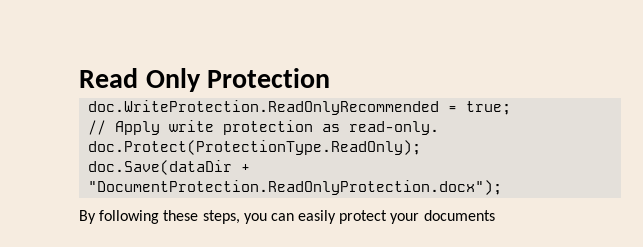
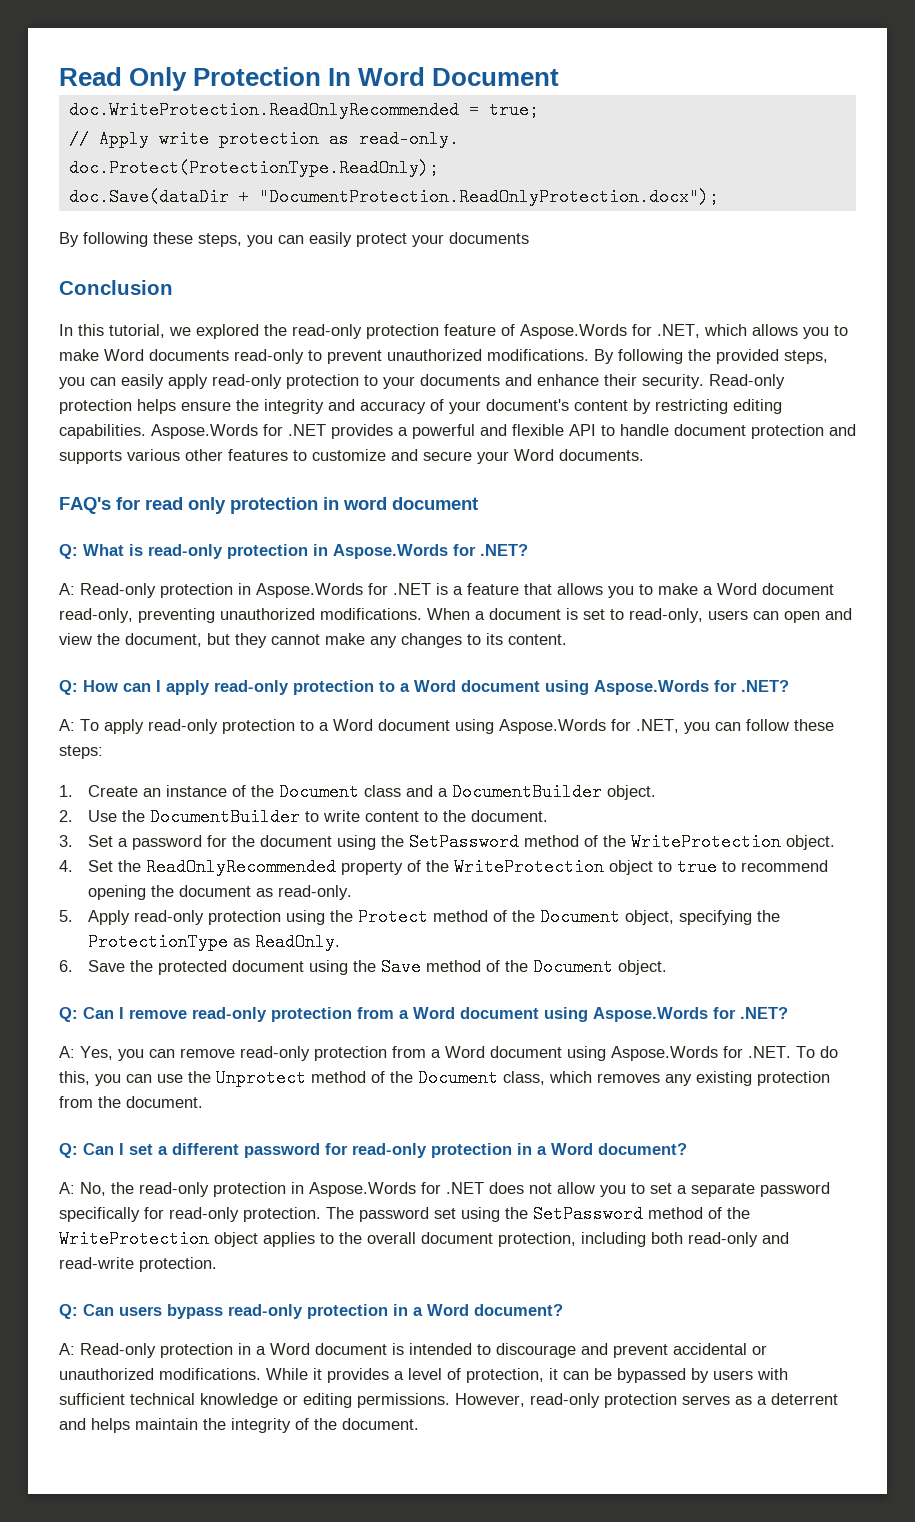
(331, 78) none -> [328,67,560,86] In Word Document
(495, 215) none -> [59,280,173,295] [59,324,848,339] [59,349,828,364] [59,374,785,389] [59,399,782,414] [59,424,856,439] [59,449,644,464] [59,497,478,514] [59,544,528,559] [59,583,834,598] [59,608,852,623] [59,633,567,648] [59,680,789,695] [59,719,834,734] [59,745,103,759] [59,783,657,801] [59,808,549,826] [59,833,836,851] [59,858,829,876] [88,885,353,900] [59,908,781,926] [88,933,341,951] [59,958,668,976] [59,1007,788,1022] [59,1046,838,1061] [59,1069,830,1087] [59,1096,203,1108] [59,1143,687,1158] [59,1182,830,1197] [59,1205,750,1223] [59,1230,789,1248] [59,1257,217,1272] [59,1304,563,1319] [59,1343,767,1358] [59,1368,788,1383] [59,1393,838,1408] [59,1418,419,1433] // Conclusion // In this tutorial, we explored the read-only protection feature of Aspose.Words for .NET, which allows you to make Word documents read-only to prevent unauthorized modifications. By following the provided steps, you can easily apply read-only protection to your documents and enhance their security. Read-only protection helps ensure the integrity and accuracy of your document's content by restricting editing capabilities. Aspose.Words for .NET provides a powerful and flexible API to handle document protection and supports various other features to customize and secure your Word documents. // FAQ's for read only protection in word document // Q: What is read-only protection in Aspose.Words for .NET? // A: Read-only protection in Aspose.Words for .NET is a feature that allows you to make a Word document read-only, preventing unauthorized modifications. When a document is set to read-only, users can open and view the document, but they cannot make any changes to its content. // Q: How can I apply read-only protection to a Word document using Aspose.Words for .NET? // A: To apply read-only protection to a Word document using Aspose.Words for .NET, you can follow these steps: // 1. Create an instance of the Document class and a DocumentBuilder object. // 2. Use the DocumentBuilder to write content to the document. // 3. Set a password for the document using the SetPassword method of the WriteProtection object. // 4. Set the ReadOnlyRecommended property of the WriteProtection object to true to recommend opening the document as read-only. // 5. Apply read-only protection using the Protect method of the Document object, specifying the ProtectionType as ReadOnly. // 6. Save the protected document using the Save method of the Document object. // Q: Can I remove read-only protection from a Word document using Aspose.Words for .NET? // A: Yes, you can remove read-only protection from a Word document using Aspose.Words for .NET. To do this, you can use the Unprotect method of the Document class, which removes any existing protection from the document. // Q: Can I set a different password for read-only protection in a Word document? // A: No, the read-only protection in Aspose.Words for .NET does not allow you to set a separate password specifically for read-only protection. The password set using the SetPassword method of the WriteProtection object applies to the overall document protection, including both read-only and read-write protection. // Q: Can users bypass read-only protection in a Word document? // A: Read-only protection in a Word document is intended to discourage and prevent accidental or unauthorized modifications. While it provides a level of protection, it can be bypassed by users with sufficient technical knowledge or editing permissions. However, read-only protection serves as a deterrent and helps maintain the integrity of the document.

